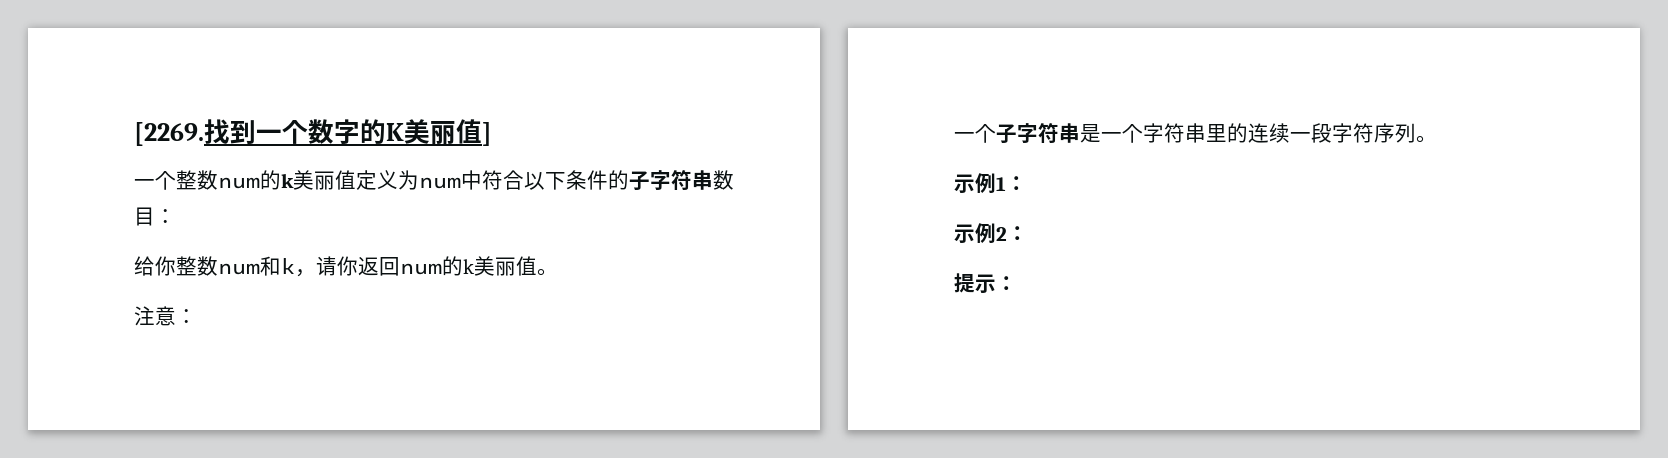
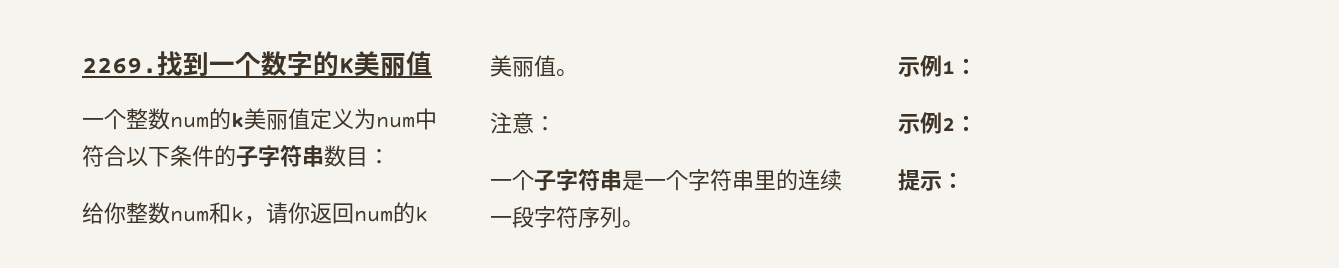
[134,122,204,146] [2269. -> [82,57,157,74] 2269.
[482,122,492,146] ] -> (432, 63) none

